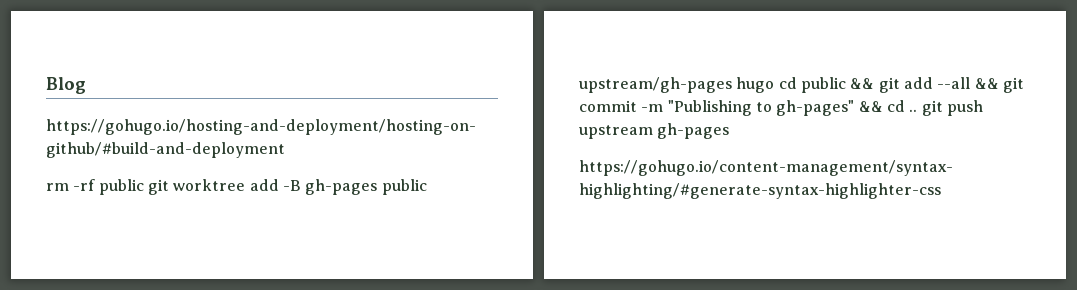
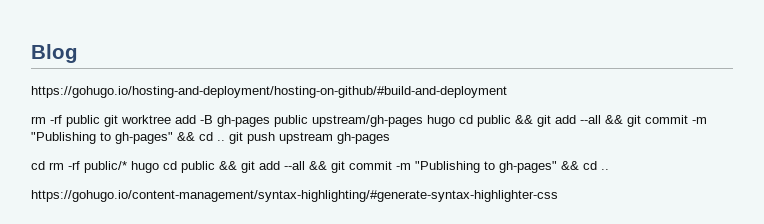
(730, 131) none -> [31,161,609,173] // cd rm -rf public/* hugo cd public && git add --all && git commit -m "Publishing to gh-pages" && cd ..

